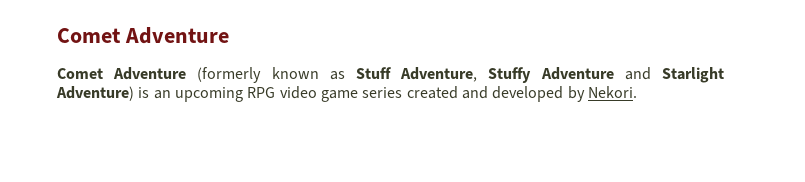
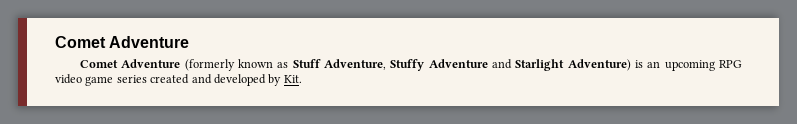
[587,86,637,98] Nekori. -> [283,75,302,83] Kit.

